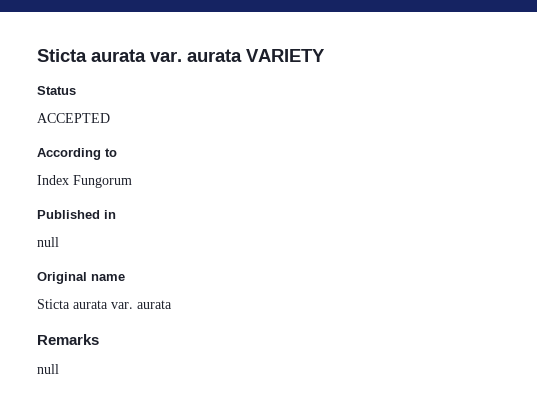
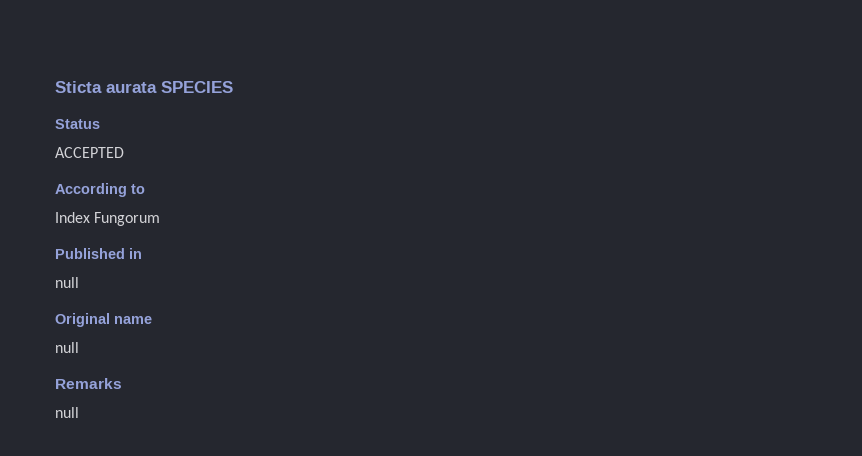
[37,49,325,62] Sticta aurata var. aurata VARIETY -> [55,81,233,93] Sticta aurata SPECIES
[37,299,172,309] Sticta aurata var. aurata -> [55,342,79,353] null

